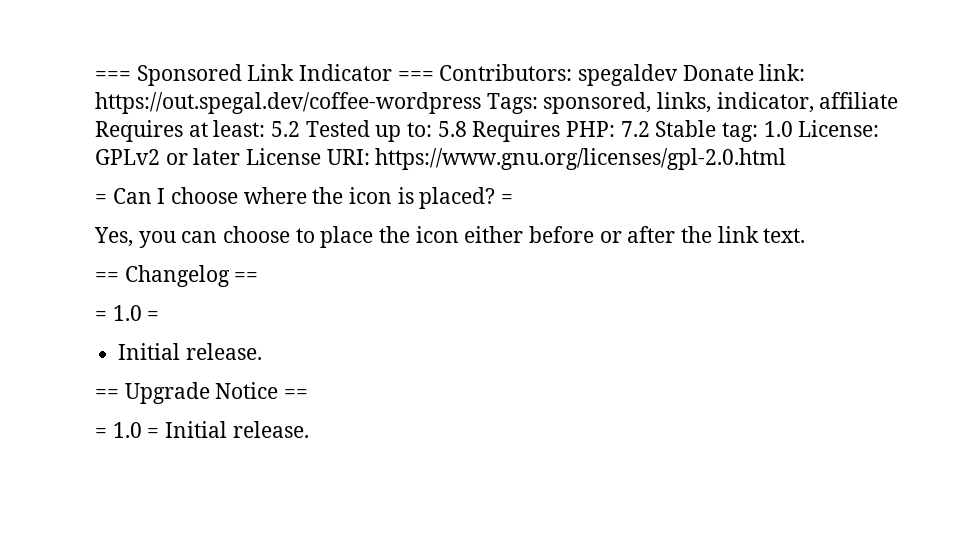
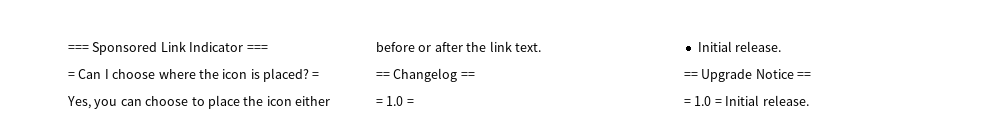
[439,64,806,86] [95,92,899,114] [95,120,880,142] [95,148,787,170] Contributors: spegaldev Donate link: https://out.spegal.dev/coffee-wordpress Tags: sponsored, links, indicator, affiliate Requires at least: 5.2 Tested up to: 5.8 Requires PHP: 7.2 Stable tag: 1.0 License: GPLv2 or later License URI: https://www.gnu.org/licenses/gpl-2.0.html -> (268, 48) none

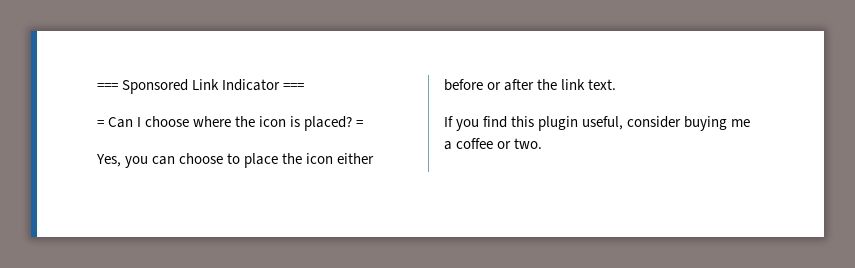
[376,68,475,82] [376,96,414,106] [697,41,782,52] [684,69,812,82] [684,95,809,106] == Changelog == // = 1.0 = // Initial release. // == Upgrade Notice == // = 1.0 = Initial release. -> [444,116,751,131] [444,138,543,150] If you find this plugin useful, consider buying me a coffee or two.

